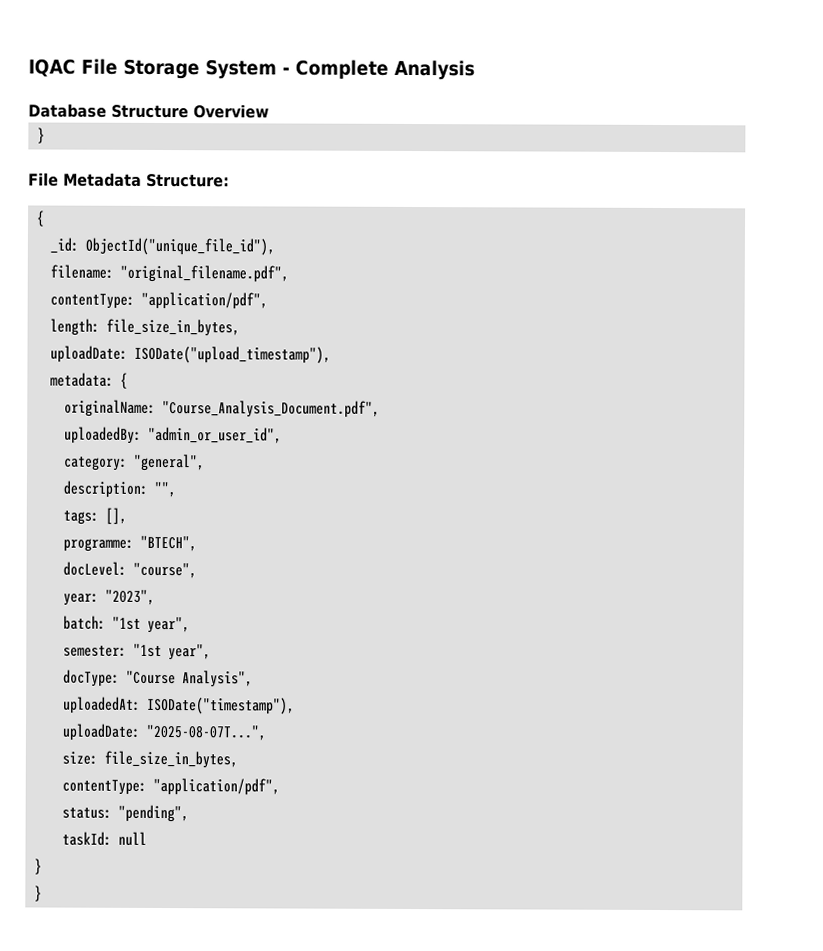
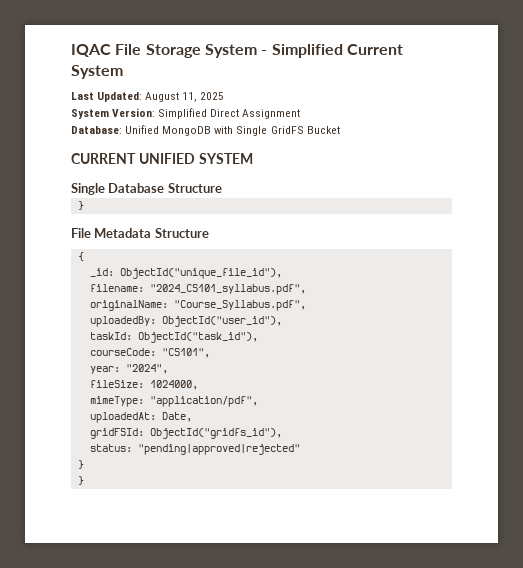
[295,59,475,81] Complete Analysis // -> [271,44,403,58] [71,65,123,79] [71,92,225,102] [71,108,301,119] [71,125,340,136] [71,153,253,164] [71,183,105,195] Simplified Current System // Last Updated: August 11, 2025 // System Version: Simplified Direct Assignment // Database: Unified MongoDB with Single GridFS Bucket // CURRENT UNIFIED SYSTEM // Single
[193,104,269,119] Overview -> (222, 188) none
[146,173,230,188] Structure: -> [154,228,209,238] Structure
[120,264,289,283] [50,291,268,310] [50,318,240,337] [50,345,331,364] [50,372,128,389] [64,399,380,418] [64,426,282,444] [64,453,205,472] [63,480,176,498] [63,507,127,525] [63,535,197,552] [63,561,197,579] [63,589,155,606] [63,615,190,634] [63,643,211,661] [63,669,253,688] [63,696,295,715] [62,723,266,741] [62,750,238,769] [62,777,280,796] [62,804,189,823] [62,831,147,846] "original_filename.pdf", // contentType: "application/pdf", // length: file_size_in_bytes, // uploadDate: ISODate("upload_timestamp"), // metadata: { // originalName: "Course_Analysis_Document.pdf", // uploadedBy: "admin_or_user_id", // category: "general", // description: "", // tags: [], // programme: "BTECH", // docLevel: "course", // year: "2023", // batch: "1st year", // semester: "1st year", // docType: "Course Analysis", // uploadedAt: ISODate("timestamp"), // uploadDate: "2025-08-07T...", // size: file_size_in_bytes, // contentType: "application/pdf", // status: "pending", // taskId: null -> [149,284,306,295] [89,300,306,311] [89,316,282,327] [89,332,258,343] [89,348,210,358] [89,364,168,374] [89,380,198,390] [89,396,258,407] [89,412,192,423] [89,428,282,439] [89,444,300,455] "2024_CS101_syllabus.pdf", // originalName: "Course_Syllabus.pdf", // uploadedBy: ObjectId("user_id"), // taskId: ObjectId("task_id"), // courseCode: "CS101", // year: "2024", // fileSize: 1024000, // mimeType: "application/pdf", // uploadedAt: Date, // gridFSId: ObjectId("gridfs_id"), // status: "pending|approved|rejected"

